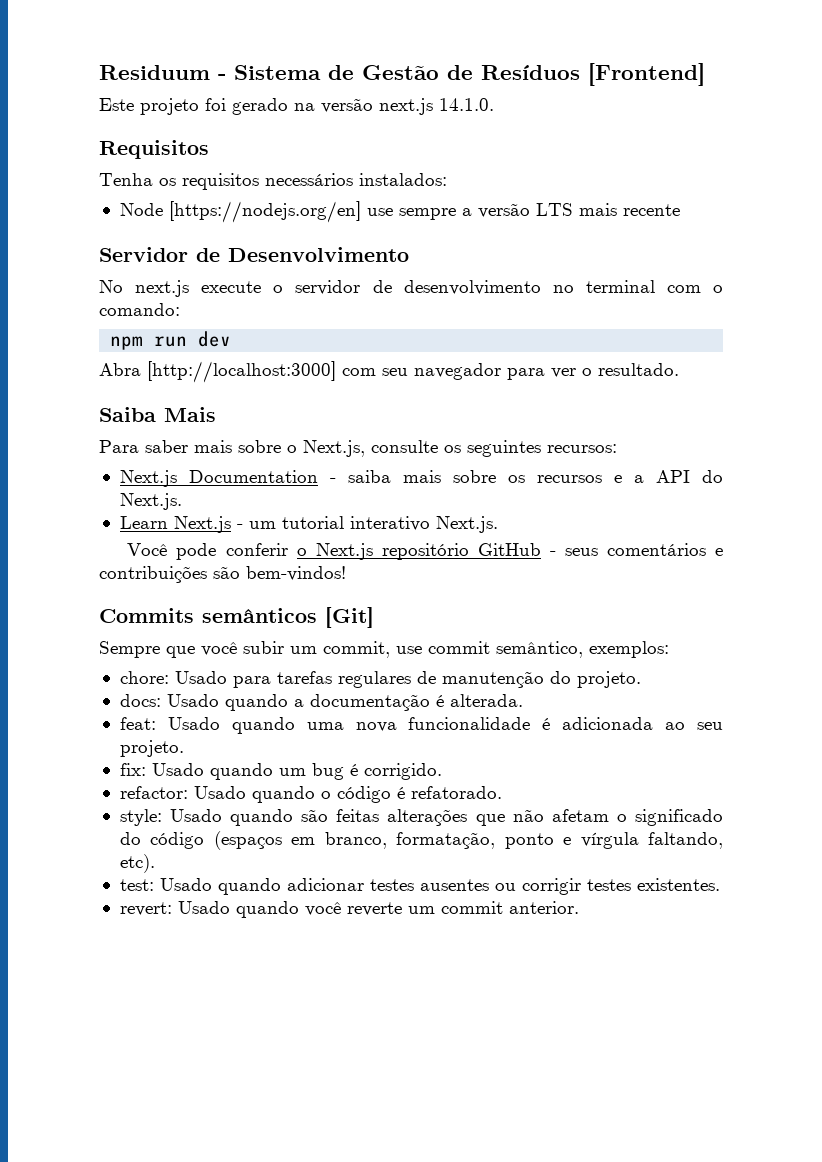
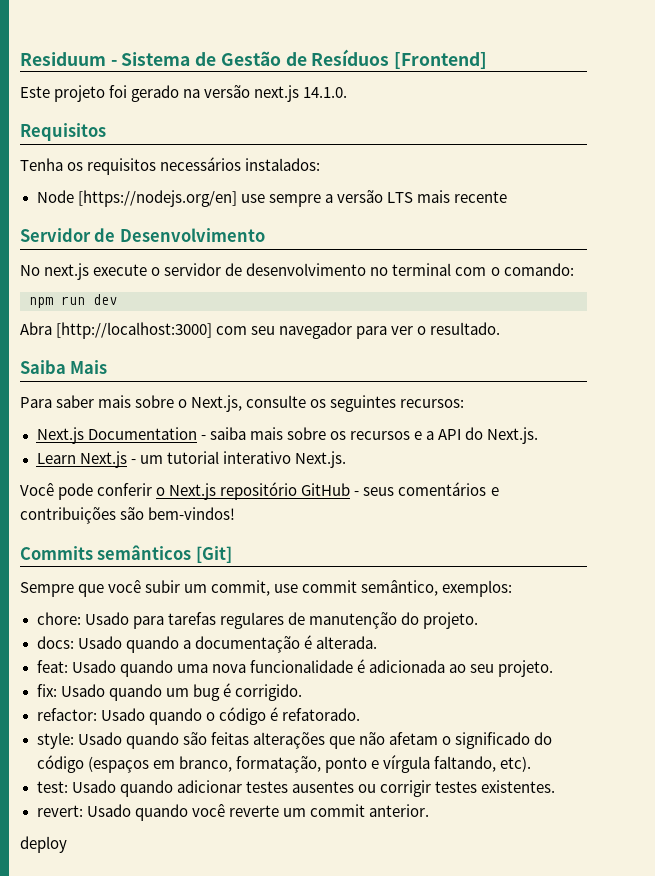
(579, 907) none -> [20,836,67,853] // deploy

